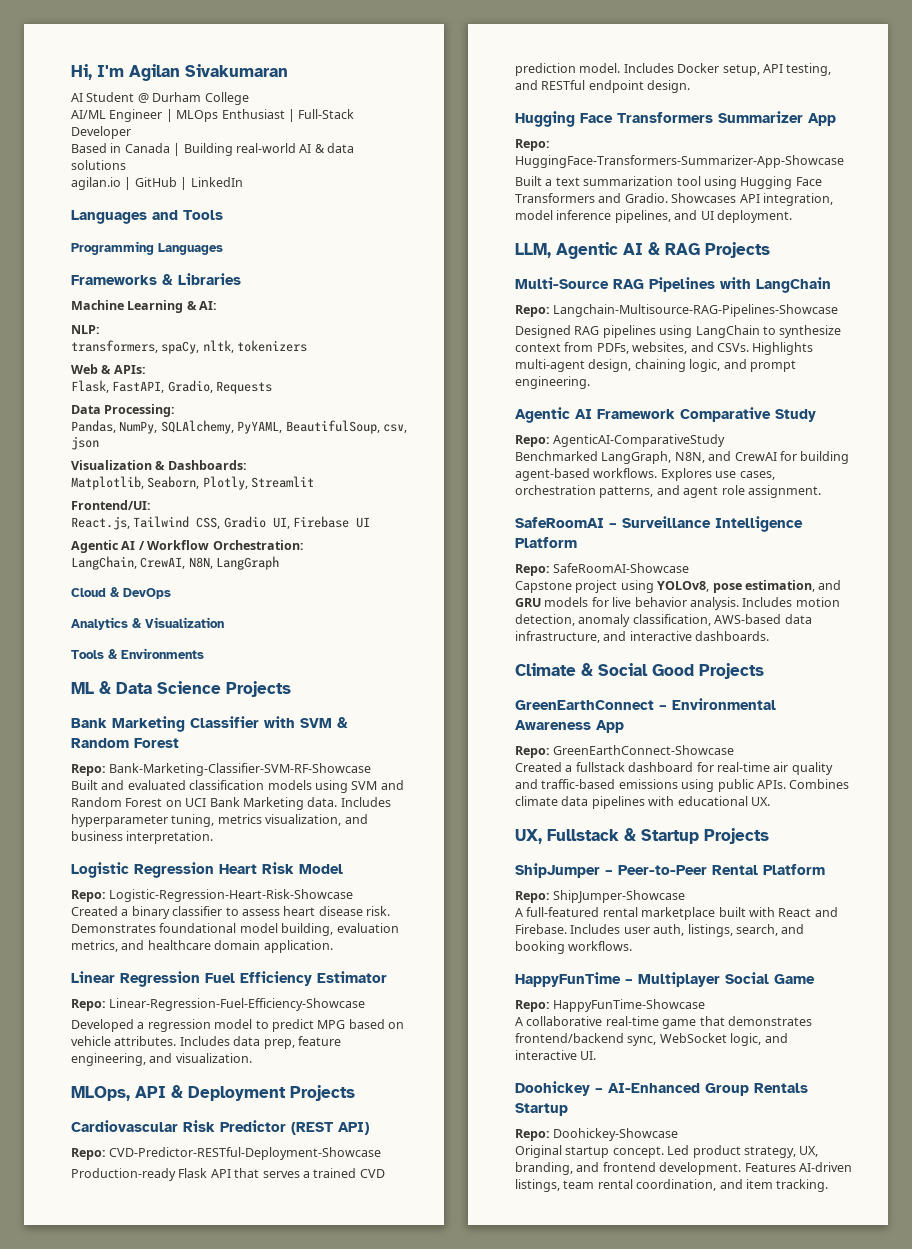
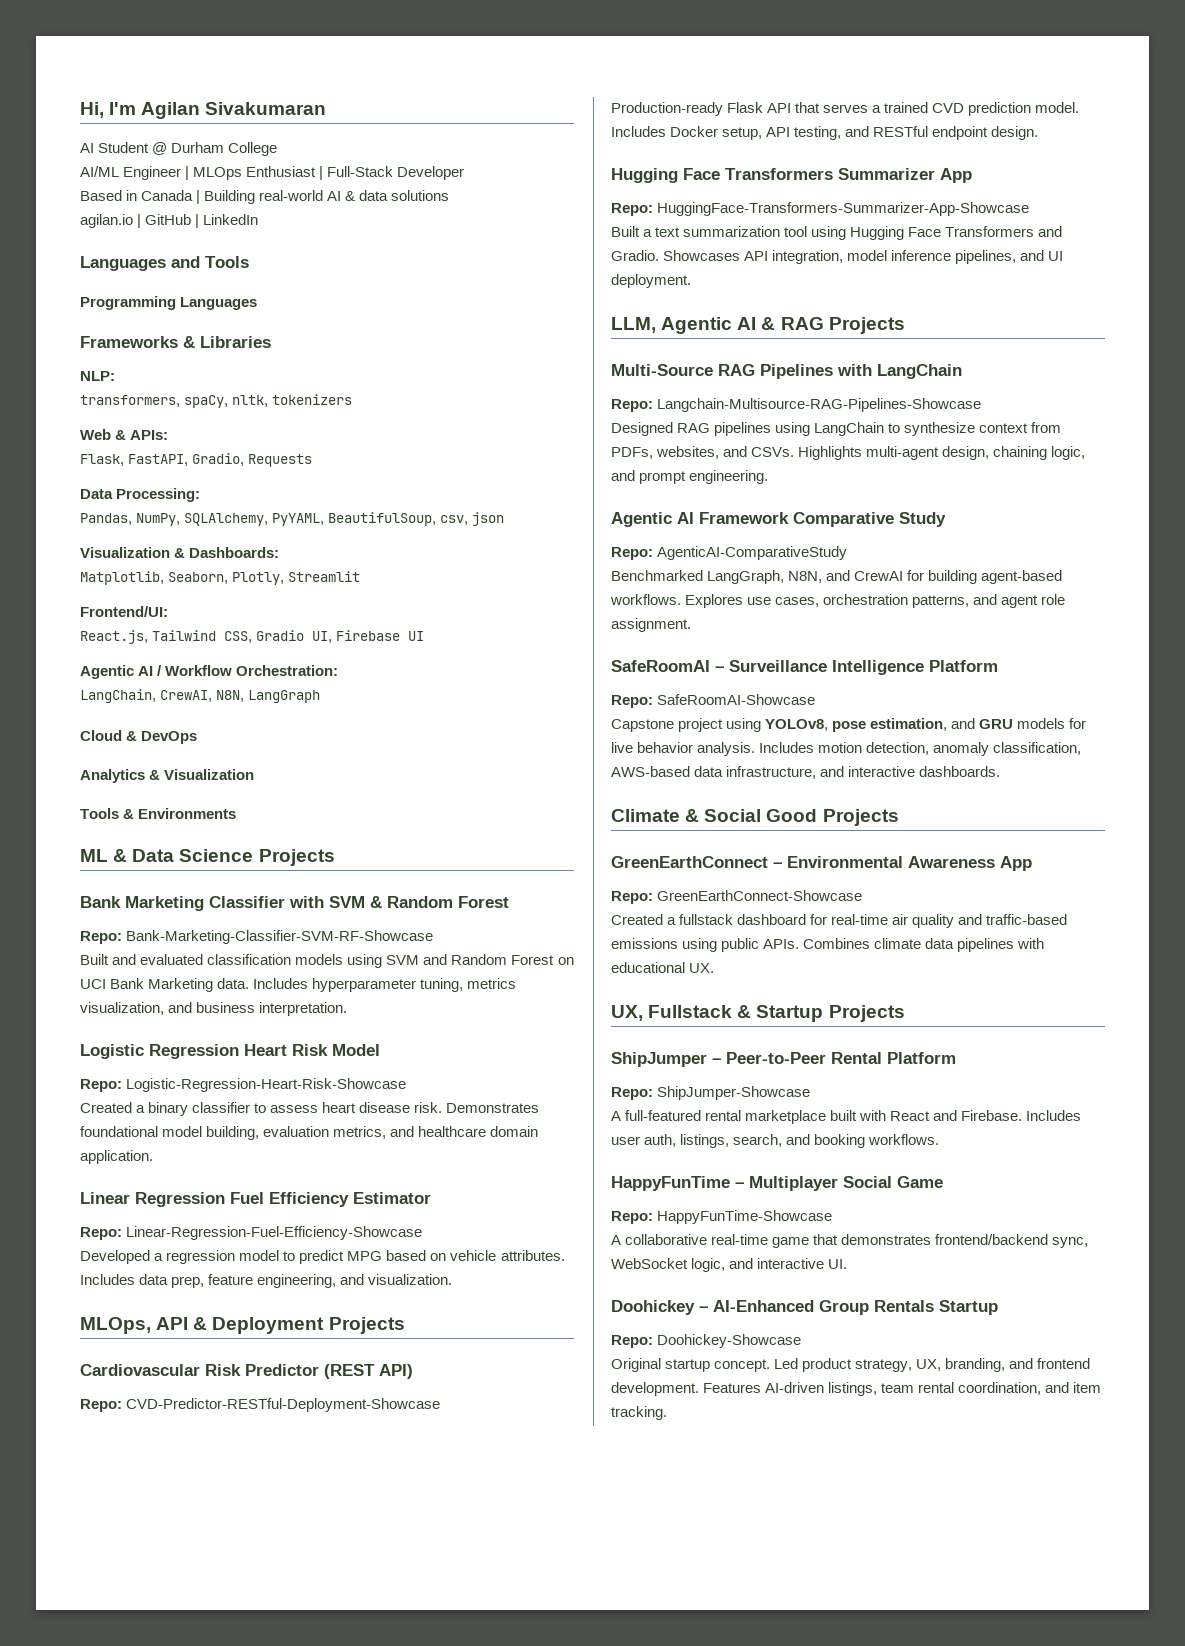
[71,300,218,313] // Machine Learning & AI: -> (271, 342) none

